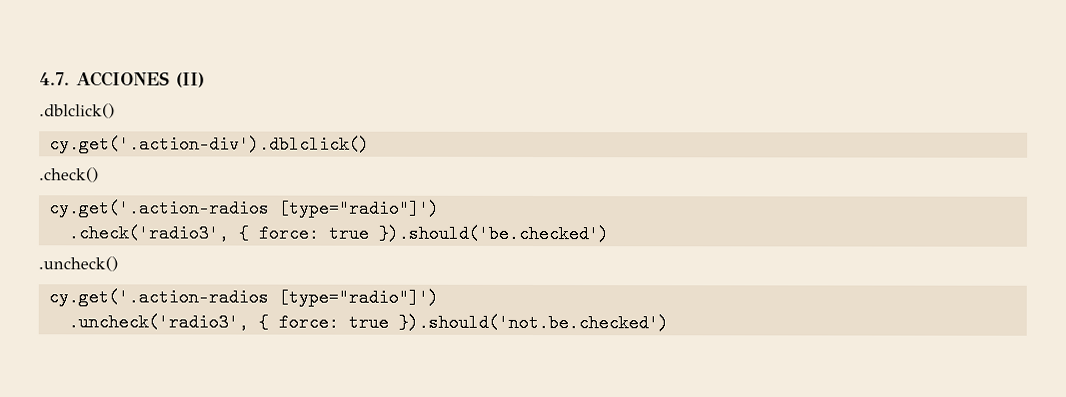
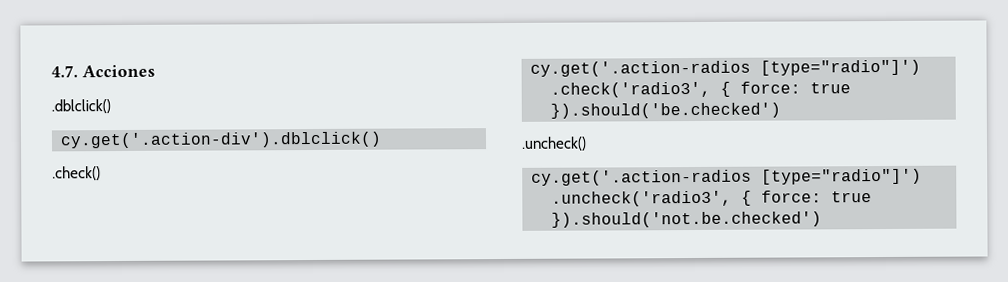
[76,71,205,88] ACCIONES (II) -> [81,64,155,78] Acciones

